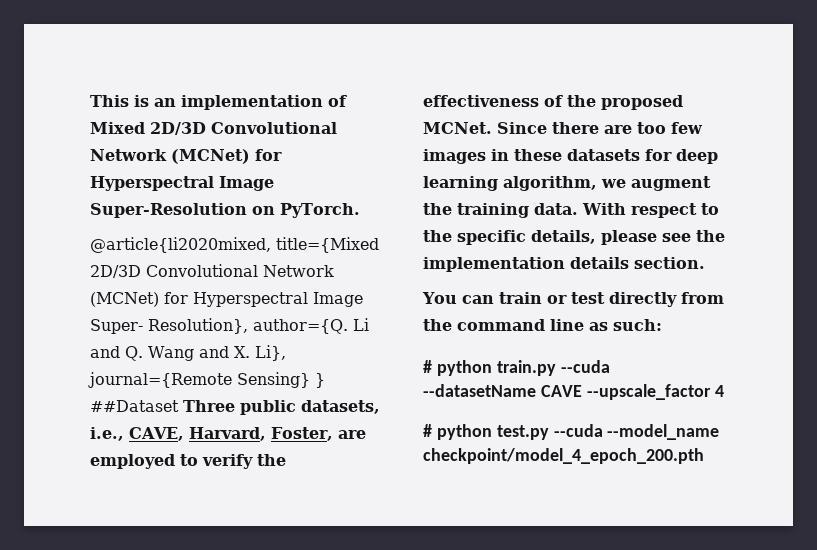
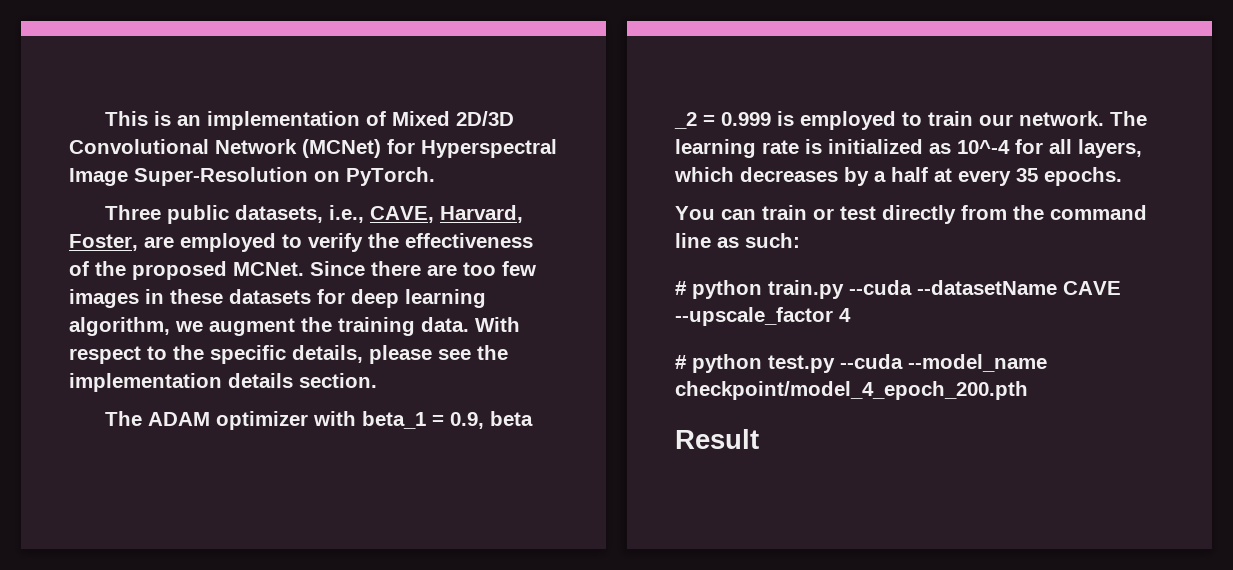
[90,237,379,253] [90,264,334,278] [90,292,363,307] [90,318,369,334] [90,345,286,361] [88,372,325,388] [90,400,179,412] @article{li2020mixed, title={Mixed 2D/3D Convolutional Network (MCNet) for Hyperspectral Image Super- Resolution}, author={Q. Li and Q. Wang and X. Li}, journal={Remote Sensing} } ##Dataset -> (435, 176) none
(705, 263) none -> [104,411,533,430] [674,111,1147,130] [675,139,1142,158] [674,167,1122,186] // The ADAM optimizer with beta_1 = 0.9, beta _2 = 0.999 is employed to train our network. The learning rate is initialized as 10^-4 for all layers, which decreases by a half at every 35 epochs.
(704, 456) none -> [675,429,759,449] // Result

